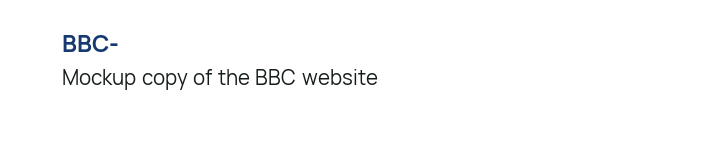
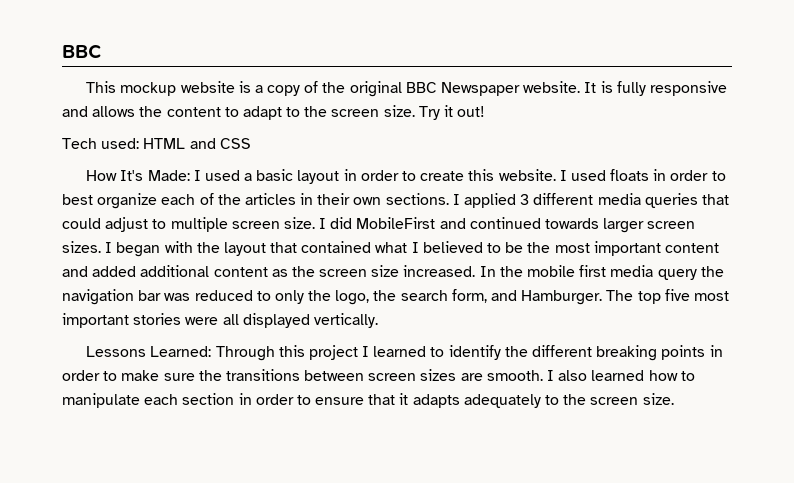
[62,35,119,52] [62,69,378,90] BBC- // Mockup copy of the BBC website -> [62,44,102,59] [86,81,727,97] [62,105,486,120] [62,138,251,149] [86,169,726,184] [62,193,729,209] [62,217,696,233] [62,241,719,257] [62,265,724,280] [62,289,729,305] [62,313,378,328] [86,345,723,361] [62,369,695,381] [62,393,674,408] BBC // This mockup website is a copy of the original BBC Newspaper website. It is fully responsive and allows the content to adapt to the screen size. Try it out! // Tech used: HTML and CSS // How It's Made: I used a basic layout in order to create this website. I used floats in order to best organize each of the articles in their own sections. I applied 3 different media queries that could adjust to multiple screen size. I did MobileFirst and continued towards larger screen sizes. I began with the layout that contained what I believed to be the most important content and added additional content as the screen size increased. In the mobile first media query the navigation bar was reduced to only the logo, the search form, and Hamburger. The top five most important stories were all displayed vertically. // Lessons Learned: Through this project I learned to identify the different breaking points in order to make sure the transitions between screen sizes are smooth. I also learned how to manipulate each section in order to ensure that it adapts adequately to the screen size.

